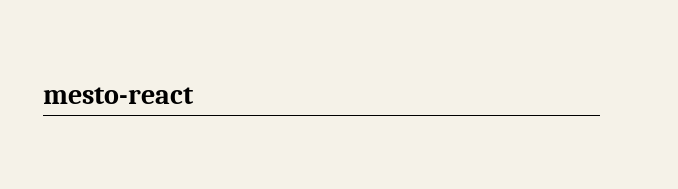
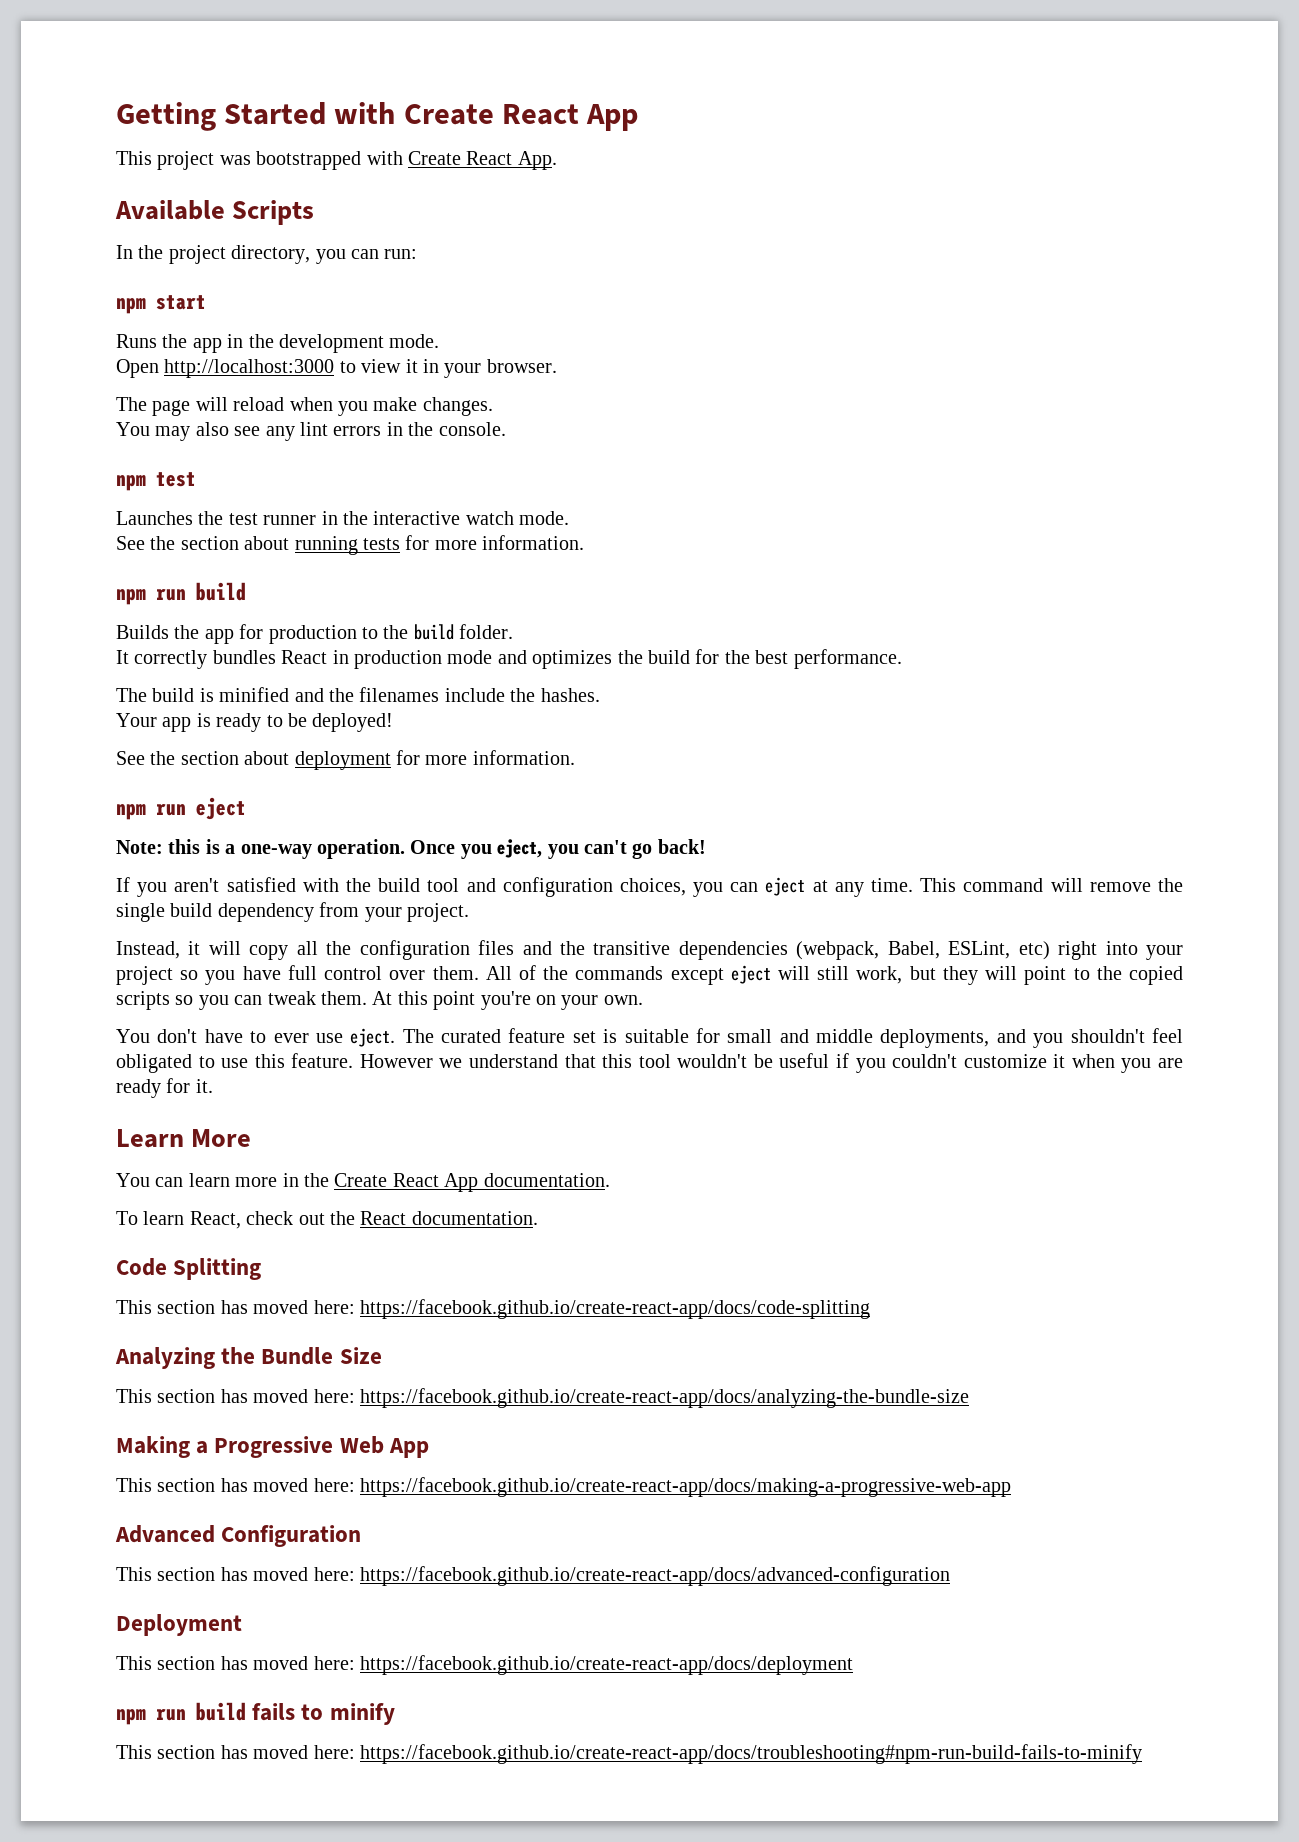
[43,87,194,104] mesto-react -> [116,102,639,131] [116,151,557,170] [115,200,315,225] [116,245,418,264] [116,295,206,314] [116,334,440,353] [116,359,557,378] [116,397,493,416] [116,422,506,441] [116,472,196,491] [116,511,570,525] [116,535,585,555] [116,582,246,605] [116,624,514,644] [116,649,902,669] [116,687,600,702] [116,713,394,732] [116,750,575,770] [116,797,246,820] [116,839,706,859] [116,877,1183,897] [116,902,469,922] [116,940,1184,960] [116,965,1184,985] [116,991,643,1010] [116,1028,1183,1048] [116,1053,1183,1073] [116,1078,213,1098] [116,1129,252,1148] [116,1173,610,1192] [116,1211,538,1229] [116,1258,262,1280] [116,1299,870,1319] [115,1347,382,1369] [116,1388,969,1408] [116,1436,429,1458] [116,1477,1011,1497] [115,1525,362,1547] [116,1566,950,1586] [116,1614,242,1636] [116,1655,853,1675] [116,1702,395,1725] [116,1744,1142,1764] Getting Started with Create React App // This project was bootstrapped with Create React App. // Available Scripts // In the project directory, you can run: // npm start // Runs the app in the development mode. // Open http://localhost:3000 to view it in your browser. // The page will reload when you make changes. // You may also see any lint errors in the console. // npm test // Launches the test runner in the interactive watch mode. // See the section about running tests for more information. // npm run build // Builds the app for production to the build folder. // It correctly bundles React in production mode and optimizes the build for the best performance. // The build is minified and the filenames include the hashes. // Your app is ready to be deployed! // See the section about deployment for more information. // npm run eject // Note: this is a one-way operation. Once you eject, you can't go back! // If you aren't satisfied with the build tool and configuration choices, you can eject at any time. This command will remove the single build dependency from your project. // Instead, it will copy all the configuration files and the transitive dependencies (webpack, Babel, ESLint, etc) right into your project so you have full control over them. All of the commands except eject will still work, but they will point to the copied scripts so you can tweak them. At this point you're on your own. // You don't have to ever use eject. The curated feature set is suitable for small and middle deployments, and you shouldn't feel obligated to use this feature. However we understand that this tool wouldn't be useful if you couldn't customize it when you are ready for it. // Learn More // You can learn more in the Create React App documentation. // To learn React, check out the React documentation. // Code Splitting // This section has moved here: https://facebook.github.io/create-react-app/docs/code-splitting // Analyzing the Bundle Size // This section has moved here: https://facebook.github.io/create-react-app/docs/analyzing-the-bundle-size // Making a Progressive Web App // This section has moved here: https://facebook.github.io/create-react-app/docs/making-a-progressive-web-app // Advanced Configuration // This section has moved here: https://facebook.github.io/create-react-app/docs/advanced-configuration // Deployment // This section has moved here: https://facebook.github.io/create-react-app/docs/deployment // npm run build fails to minify // This section has moved here: https://facebook.github.io/create-react-app/docs/troubleshooting#npm-run-build-fails-to-minify

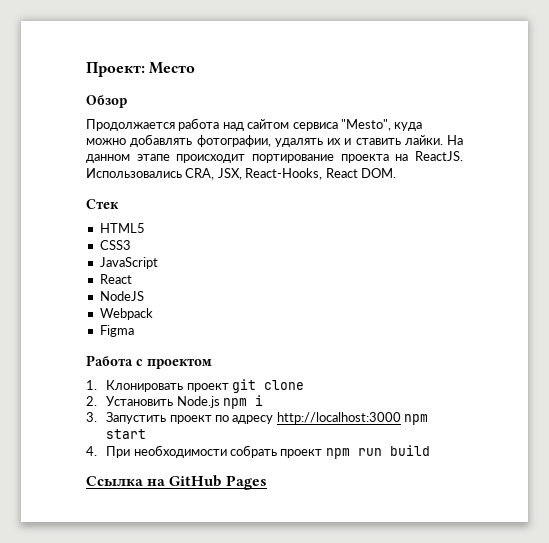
[116,102,639,131] [116,151,557,170] [115,200,315,225] [116,245,418,264] [116,295,206,314] [116,334,440,353] [116,359,557,378] [116,397,493,416] [116,422,506,441] [116,472,196,491] [116,511,570,525] [116,535,585,555] [116,582,246,605] [116,624,514,644] [116,649,902,669] [116,687,600,702] [116,713,394,732] [116,750,575,770] [116,797,246,820] [116,839,706,859] [116,877,1183,897] [116,902,469,922] [116,940,1184,960] [116,965,1184,985] [116,991,643,1010] [116,1028,1183,1048] [116,1053,1183,1073] [116,1078,213,1098] [116,1129,252,1148] [116,1173,610,1192] [116,1211,538,1229] [116,1258,262,1280] [116,1299,870,1319] [115,1347,382,1369] [116,1388,969,1408] [116,1436,429,1458] [116,1477,1011,1497] [115,1525,362,1547] [116,1566,950,1586] [116,1614,242,1636] [116,1655,853,1675] [116,1702,395,1725] [116,1744,1142,1764] Getting Started with Create React App // This project was bootstrapped with Create React App. // Available Scripts // In the project directory, you can run: // npm start // Runs the app in the development mode. // Open http://localhost:3000 to view it in your browser. // The page will reload when you make changes. // You may also see any lint errors in the console. // npm test // Launches the test runner in the interactive watch mode. // See the section about running tests for more information. // npm run build // Builds the app for production to the build folder. // It correctly bundles React in production mode and optimizes the build for the best performance. // The build is minified and the filenames include the hashes. // Your app is ready to be deployed! // See the section about deployment for more information. // npm run eject // Note: this is a one-way operation. Once you eject, you can't go back! // If you aren't satisfied with the build tool and configuration choices, you can eject at any time. This command will remove the single build dependency from your project. // Instead, it will copy all the configuration files and the transitive dependencies (webpack, Babel, ESLint, etc) right into your project so you have full control over them. All of the commands except eject will still work, but they will point to the copied scripts so you can tweak them. At this point you're on your own. // You don't have to ever use eject. The curated feature set is suitable for small and middle deployments, and you shouldn't feel obligated to use this feature. However we understand that this tool wouldn't be useful if you couldn't customize it when you are ready for it. // Learn More // You can learn more in the Create React App documentation. // To learn React, check out the React documentation. // Code Splitting // This section has moved here: https://facebook.github.io/create-react-app/docs/code-splitting // Analyzing the Bundle Size // This section has moved here: https://facebook.github.io/create-react-app/docs/analyzing-the-bundle-size // Making a Progressive Web App // This section has moved here: https://facebook.github.io/create-react-app/docs/making-a-progressive-web-app // Advanced Configuration // This section has moved here: https://facebook.github.io/create-react-app/docs/advanced-configuration // Deployment // This section has moved here: https://facebook.github.io/create-react-app/docs/deployment // npm run build fails to minify // This section has moved here: https://facebook.github.io/create-react-app/docs/troubleshooting#npm-run-build-fails-to-minify -> [86,62,196,77] [86,95,127,108] [86,118,423,131] [86,134,463,147] [86,151,463,163] [86,168,396,180] [86,199,119,209] [99,223,145,233] [99,240,131,250] [99,257,158,269] [99,274,132,284] [99,291,144,301] [99,308,153,320] [99,325,134,337] [86,355,212,369] [86,379,304,393] [86,395,263,409] [86,412,429,425] [106,429,147,439] [86,445,430,459] [86,475,267,490] Проект: Место // Обзор // Продолжается работа над сайтом сервиса "Mesto", куда можно добавлять фотографии, удалять их и ставить лайки. На данном этапе происходит портирование проекта на ReactJS. Использовались CRA, JSX, React-Hooks, React DOM. // Стек // HTML5 // CSS3 // JavaScript // React // NodeJS // Webpack // Figma // Работа с проектом // 1. Клонировать проект git clone // 2. Установить Node.js npm i // 3. Запустить проект по адресу http://localhost:3000 npm start // 4. При необходимости собрать проект npm run build // Ссылка на GitHub Pages

